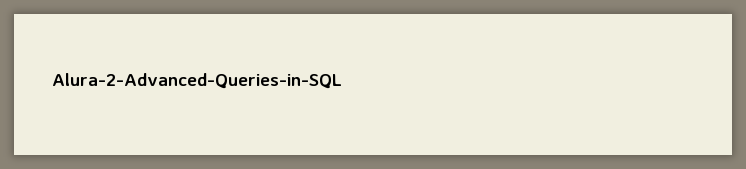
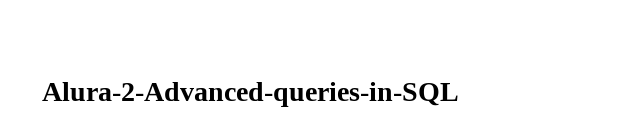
[52,73,342,89] Alura-2-Advanced-Queries-in-SQL -> [42,82,459,107] Alura-2-Advanced-queries-in-SQL

